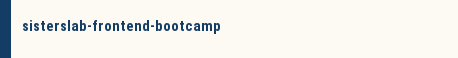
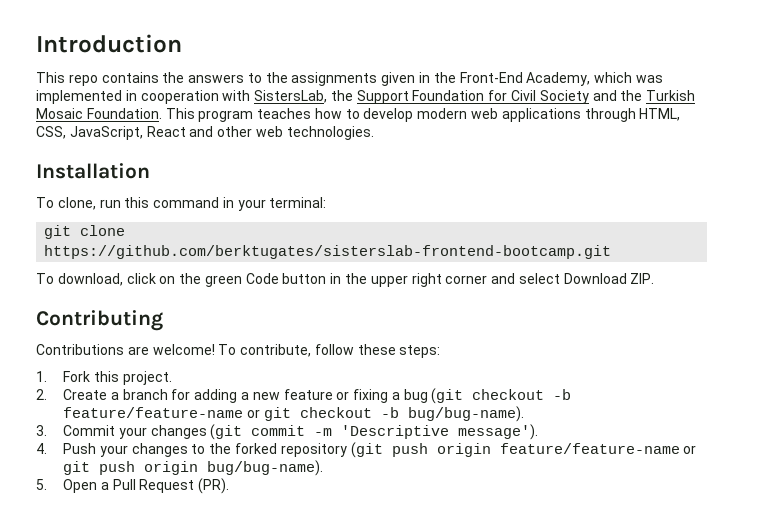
[22,20,221,34] sisterslab-frontend-bootcamp -> [36,34,182,53] [36,72,663,86] [36,90,696,104] [36,108,681,122] [36,126,374,140] [36,163,150,179] [36,197,327,211] [44,225,126,239] [44,245,612,259] [36,273,655,287] [36,310,163,331] [36,344,441,358] [36,371,172,385] [36,388,572,404] [63,406,524,422] [36,424,539,440] [36,442,697,458] [63,460,324,476] [36,478,230,494] Introduction // This repo contains the answers to the assignments given in the Front-End Academy, which was implemented in cooperation with SistersLab, the Support Foundation for Civil Society and the Turkish Mosaic Foundation. This program teaches how to develop modern web applications through HTML, CSS, JavaScript, React and other web technologies. // Installation // To clone, run this command in your terminal: // git clone https://github.com/berktugates/sisterslab-frontend-bootcamp.git // To download, click on the green Code button in the upper right corner and select Download ZIP. // Contributing // Contributions are welcome! To contribute, follow these steps: // 1. Fork this project. // 2. Create a branch for adding a new feature or fixing a bug (git checkout -b feature/feature-name or git checkout -b bug/bug-name). // 3. Commit your changes (git commit -m 'Descriptive message'). // 4. Push your changes to the forked repository (git push origin feature/feature-name or git push origin bug/bug-name). // 5. Open a Pull Request (PR).

